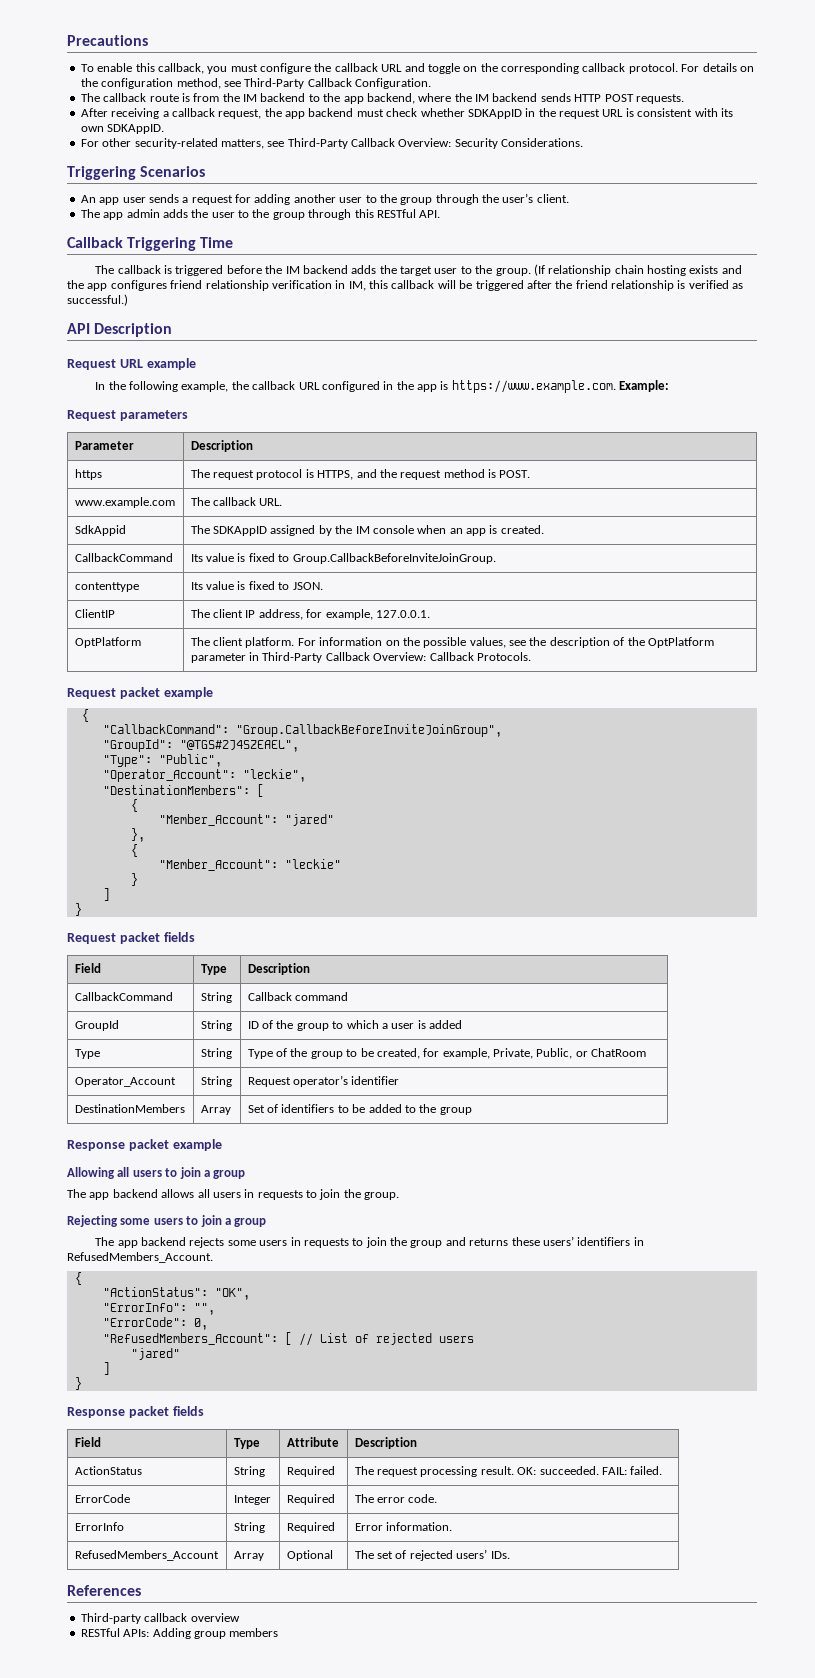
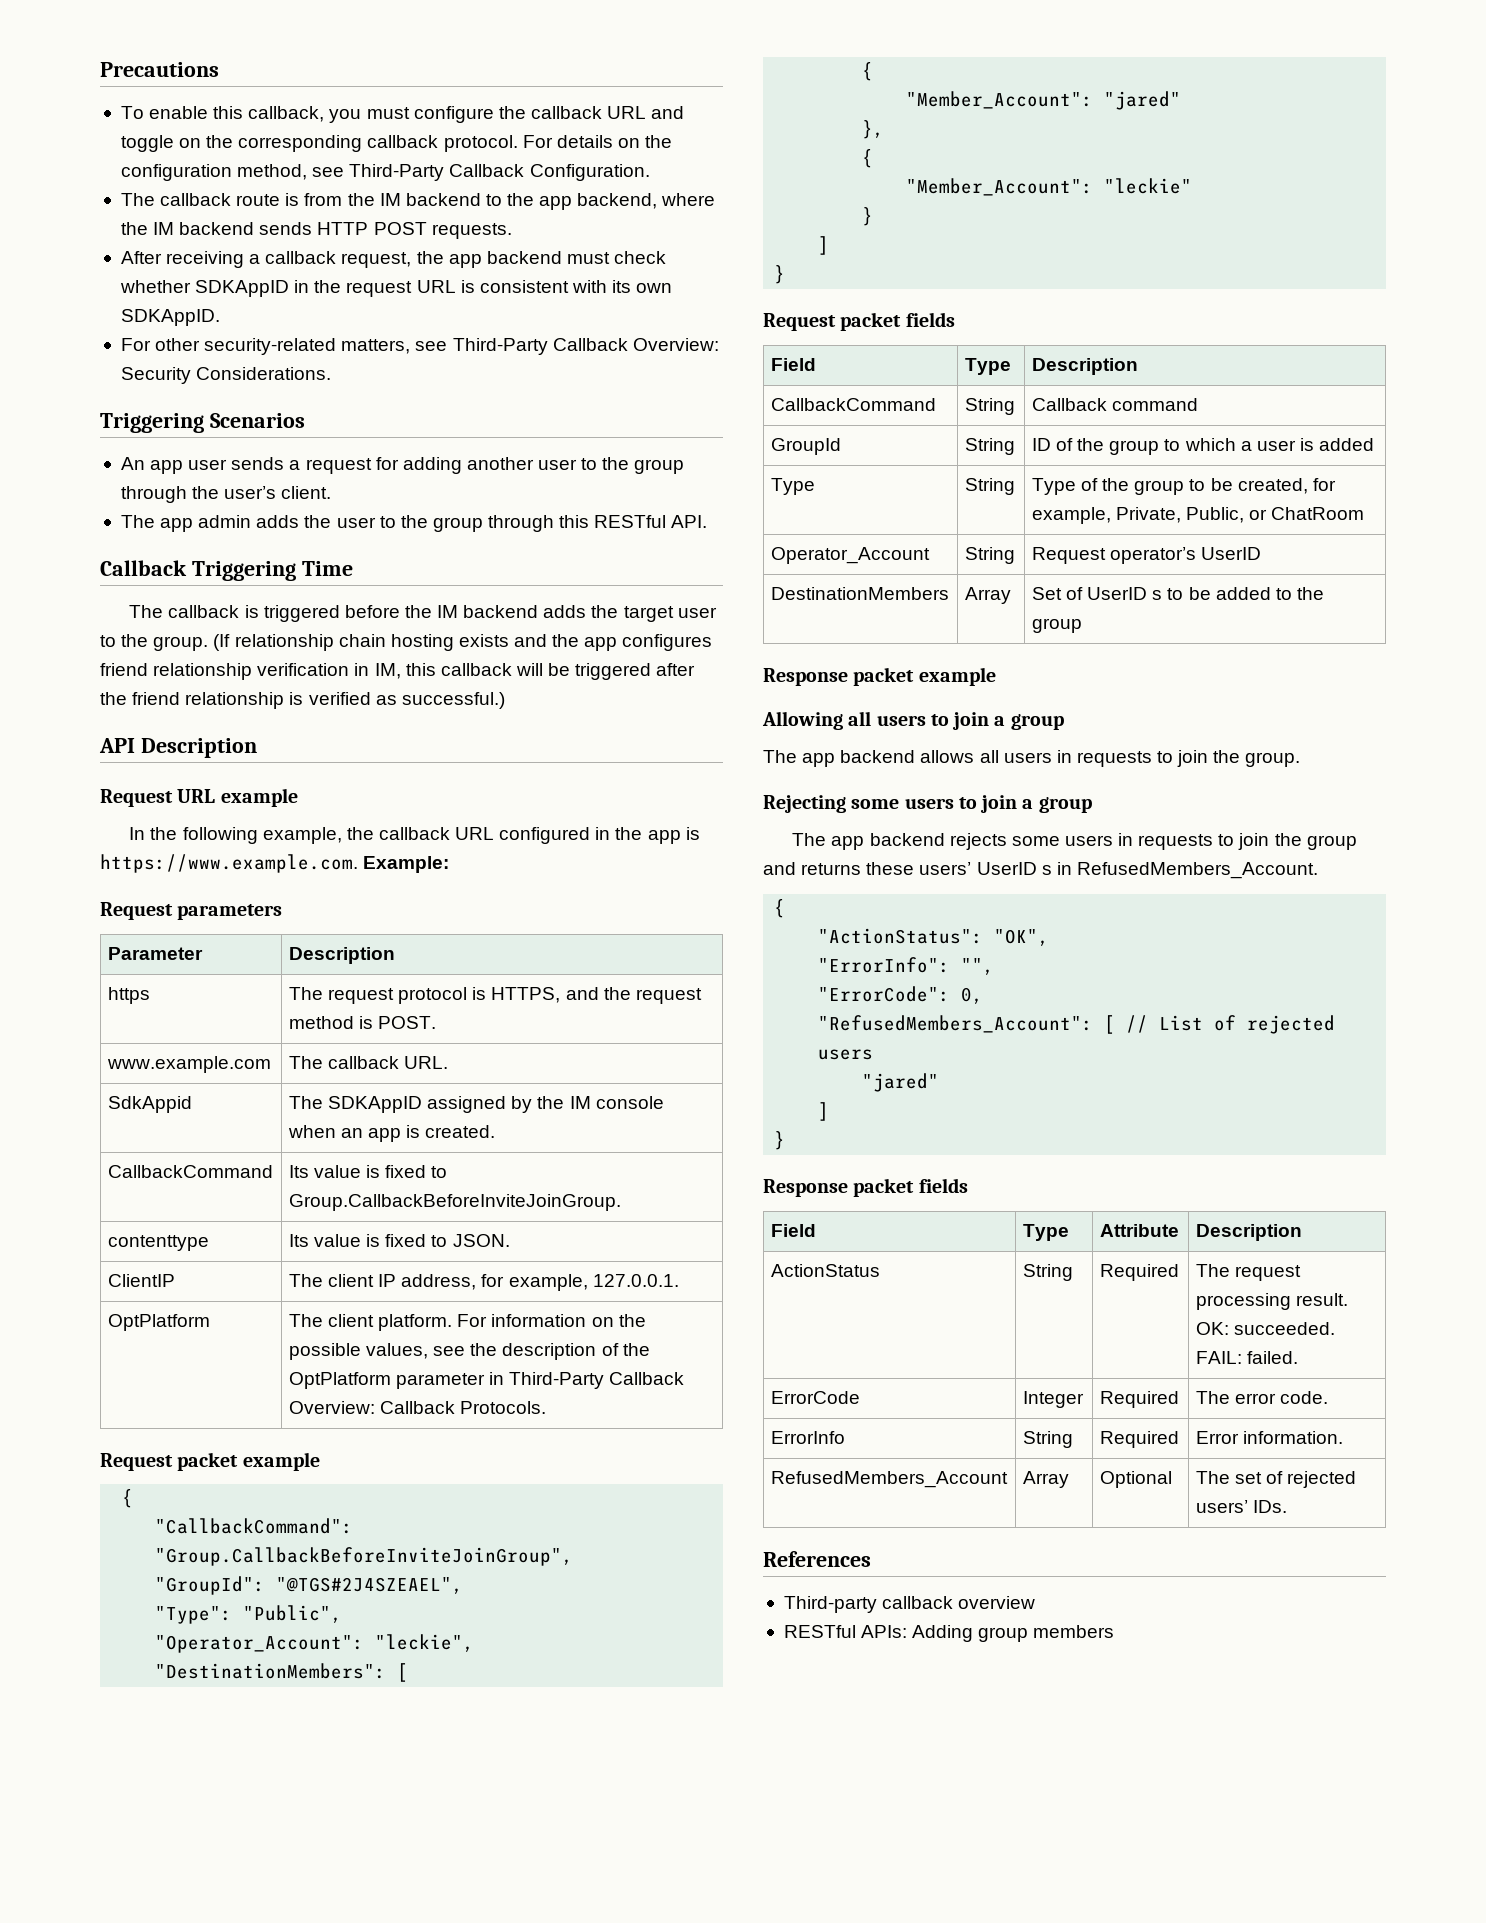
[351,1076,400,1085] identifier -> [1201,547,1262,560] UserID
[281,1104,335,1113] identifiers -> [1087,587,1163,600] UserID s
[577,1237,631,1246] identifiers -> [976,862,1052,875] UserID s

